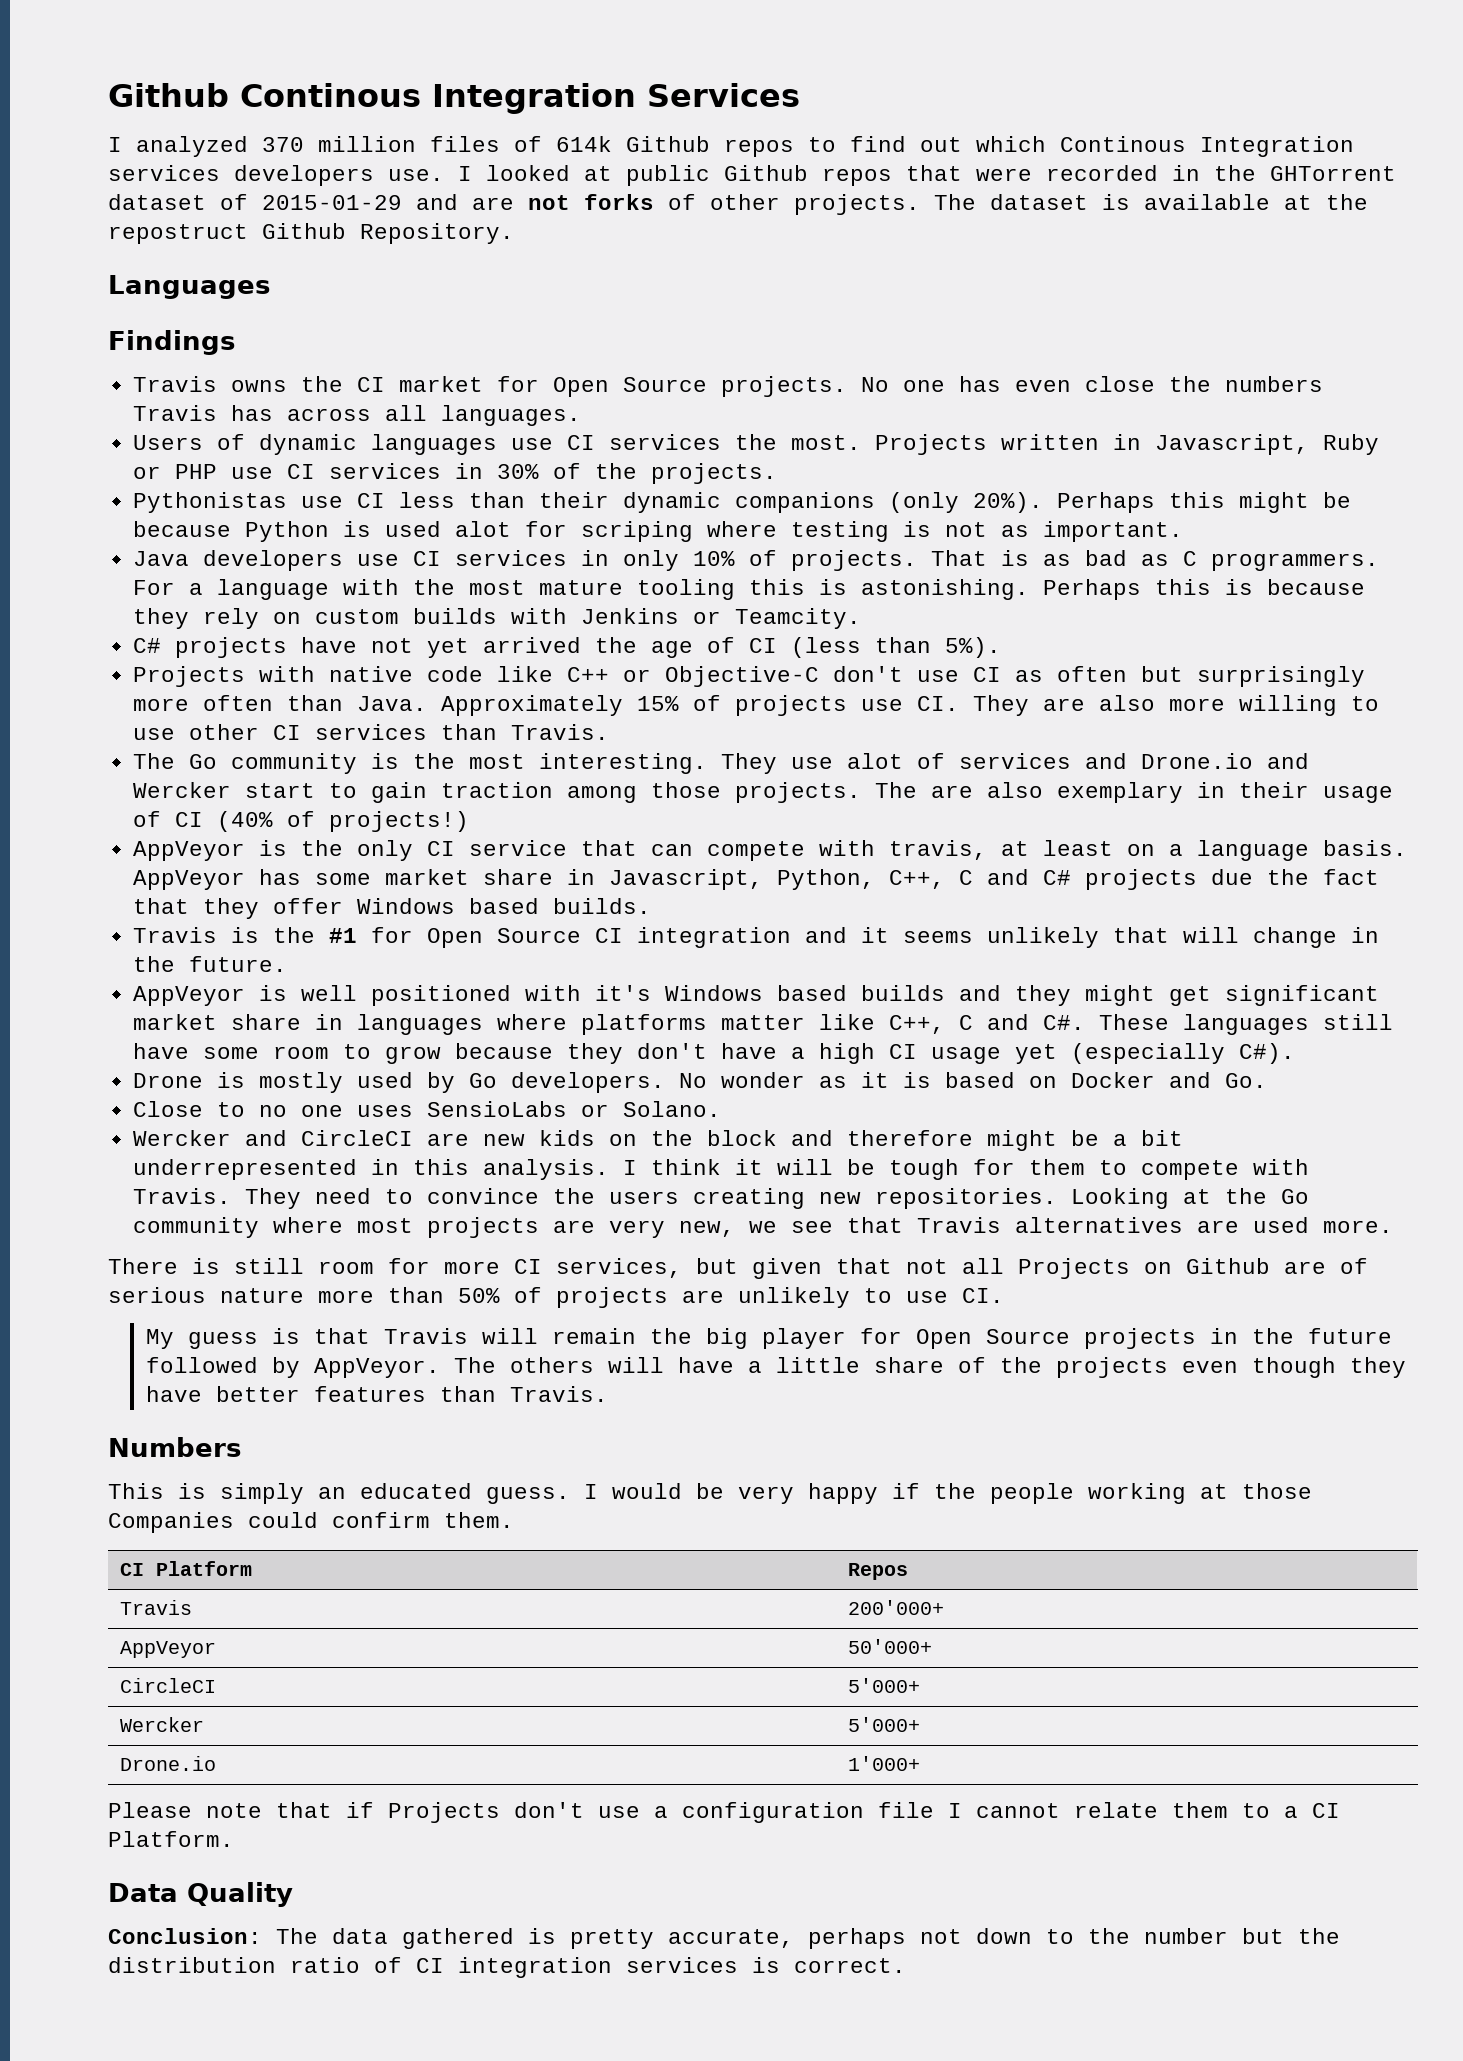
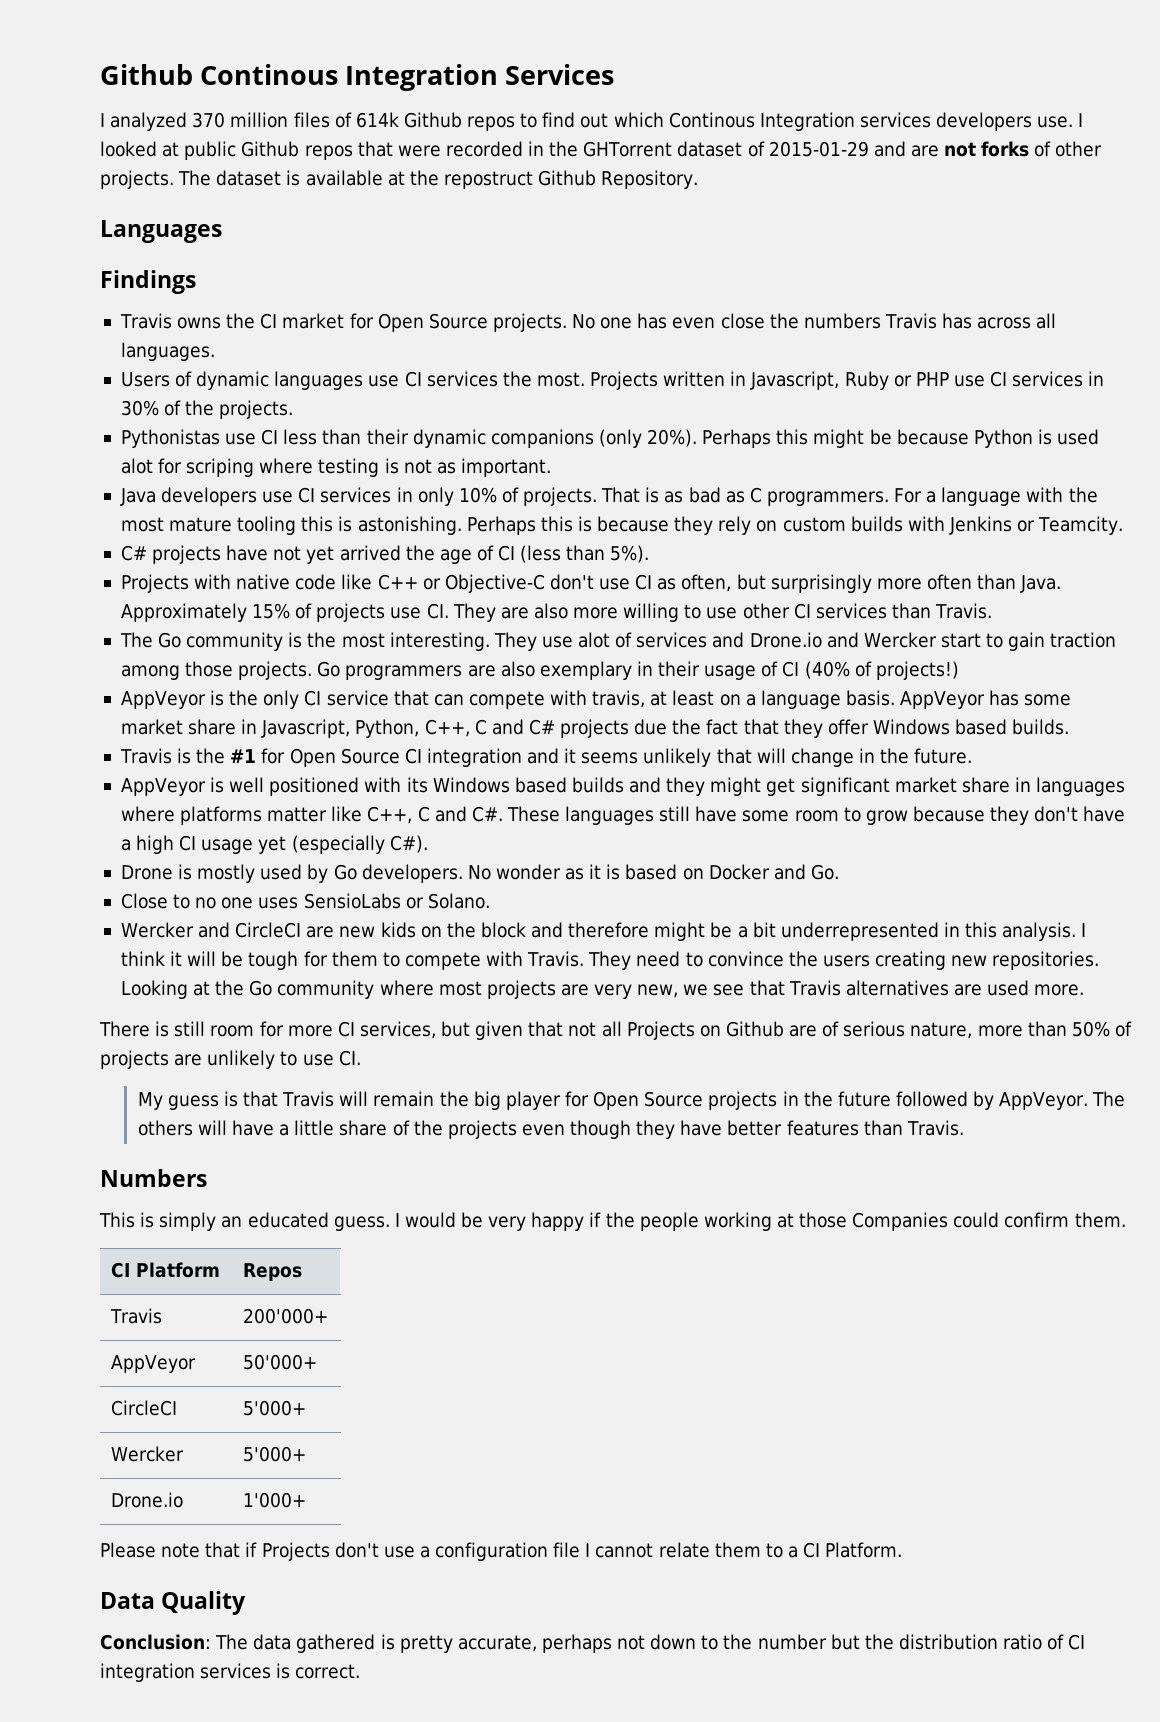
[1056,666,1127,682] often -> [681,574,732,592] often,
[874,782,917,798] The -> [317,661,463,680] Go programmers
[594,985,651,1001] it's -> [406,777,428,793] its
[220,1288,304,1303] nature -> [910,1022,973,1039] nature,

